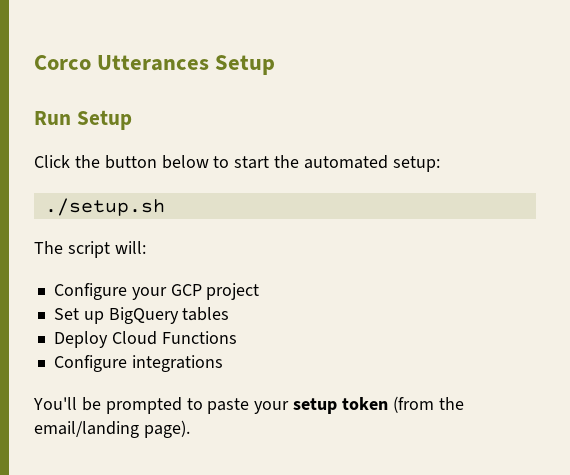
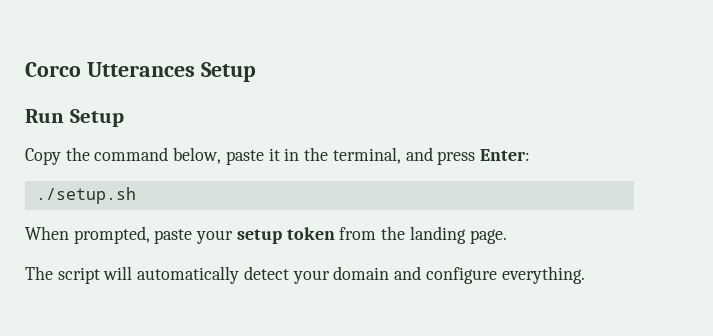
[34,155,440,172] [44,198,165,216] [34,241,146,258] [53,283,260,300] [53,307,230,324] [53,331,237,348] [53,355,223,372] [33,396,464,414] [34,420,190,438] Click the button below to start the automated setup: // ./setup.sh // The script will: // Configure your GCP project // Set up BigQuery tables // Deploy Cloud Functions // Configure integrations // You'll be prompted to paste your setup token (from the email/landing page). -> [25,147,530,165] [35,187,136,204] [25,226,507,244] [25,266,585,284] Copy the command below, paste it in the terminal, and press Enter: // ./setup.sh // When prompted, paste your setup token from the landing page. // The script will automatically detect your domain and configure everything.

